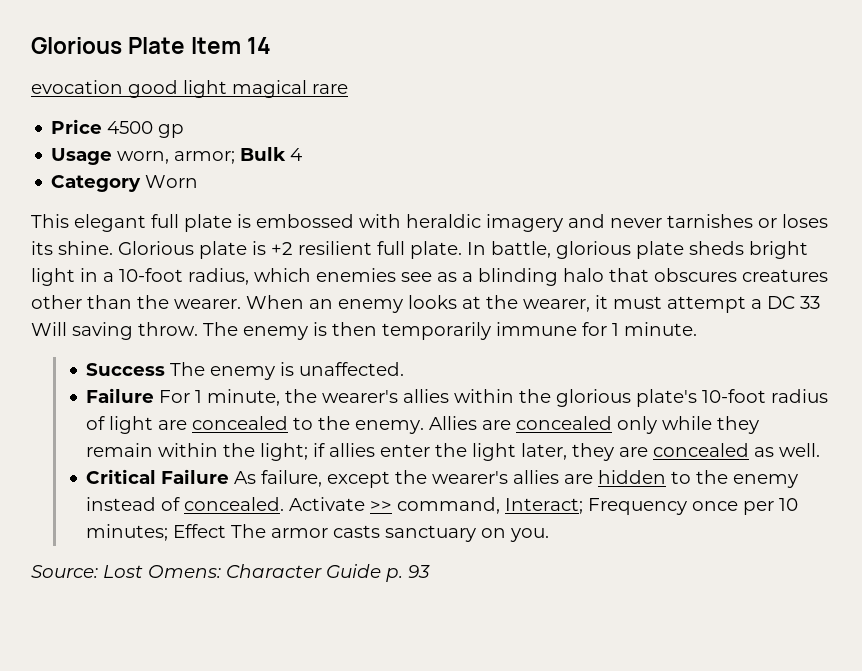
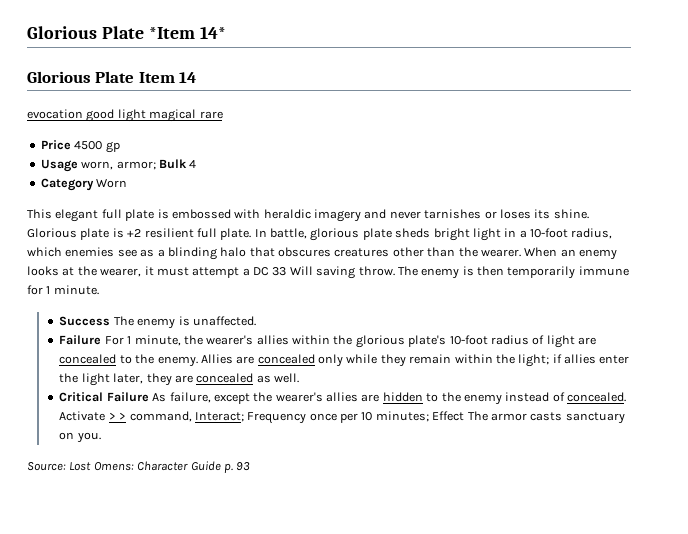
[31,37,186,54] Glorious Plate -> [27,26,226,39] [27,71,135,83] Glorious Plate *Item 14* // Glorious Plate
[370,501,393,511] >> -> [108,412,127,420] > >

